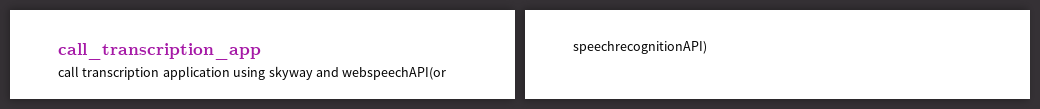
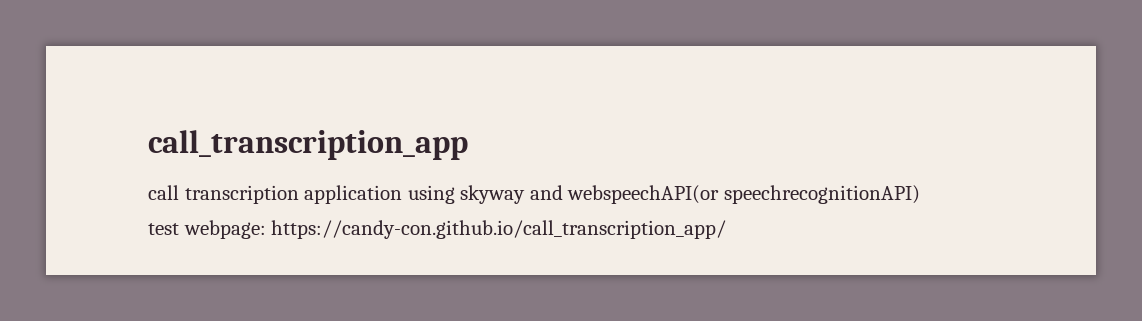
(707, 47) none -> [148,220,727,239] // test webpage: https://candy-con.github.io/call_transcription_app/

